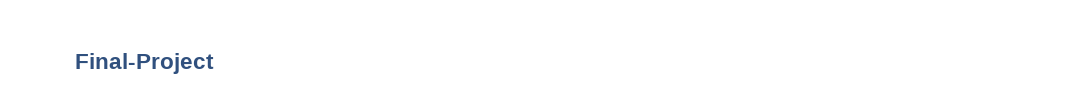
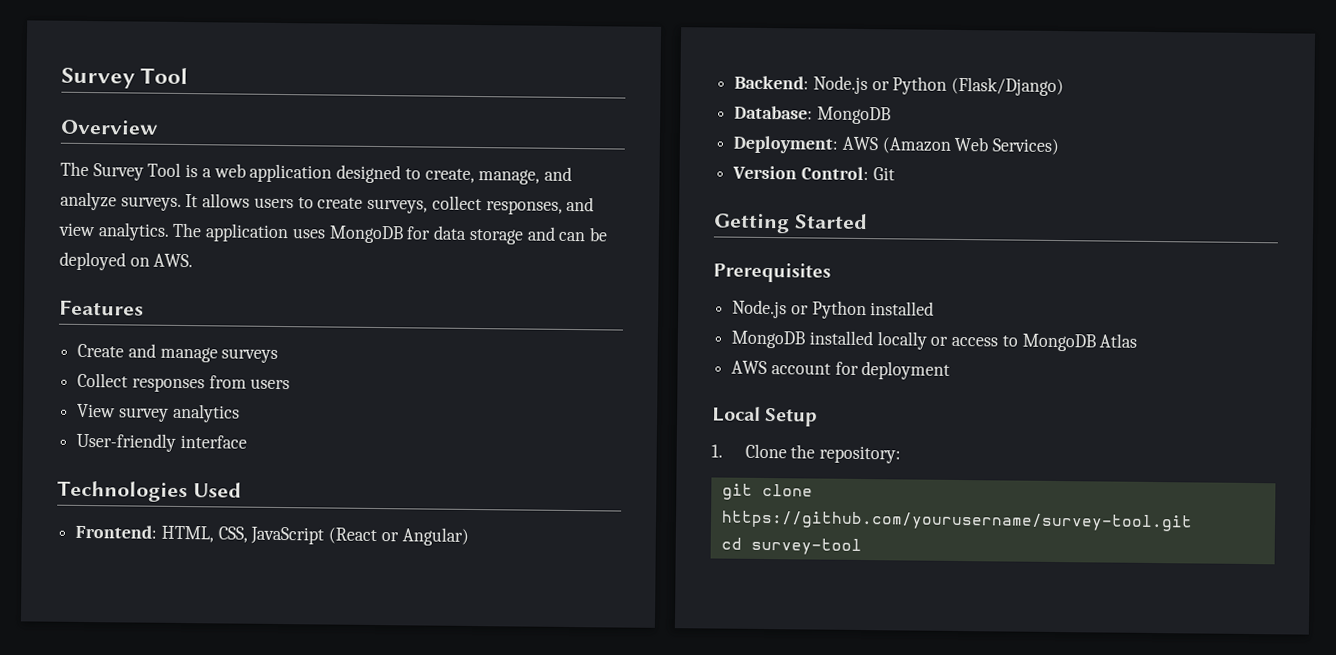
[75,53,214,74] Final-Project -> [61,67,189,89] [60,119,159,135] [60,161,572,185] [60,191,595,215] [58,222,608,245] [59,251,194,271] [59,299,144,316] [77,343,279,363] [77,372,291,393] [77,403,240,423] [76,432,247,452] [57,480,242,503] [75,524,469,546] [734,75,1065,97] [734,105,891,125] [733,135,1060,156] [732,165,895,181] [713,213,868,234] [713,262,831,283] [732,299,935,320] [731,330,1138,352] [731,360,951,380] [712,406,819,427] [711,443,902,464] [721,483,813,500] [720,510,1193,532] [720,537,862,556] Survey Tool // Overview // The Survey Tool is a web application designed to create, manage, and analyze surveys. It allows users to create surveys, collect responses, and view analytics. The application uses MongoDB for data storage and can be deployed on AWS. // Features // Create and manage surveys // Collect responses from users // View survey analytics // User-friendly interface // Technologies Used // Frontend: HTML, CSS, JavaScript (React or Angular) // Backend: Node.js or Python (Flask/Django) // Database: MongoDB // Deployment: AWS (Amazon Web Services) // Version Control: Git // Getting Started // Prerequisites // Node.js or Python installed // MongoDB installed locally or access to MongoDB Atlas // AWS account for deployment // Local Setup // 1. Clone the repository: // git clone https://github.com/yourusername/survey-tool.git // cd survey-tool

